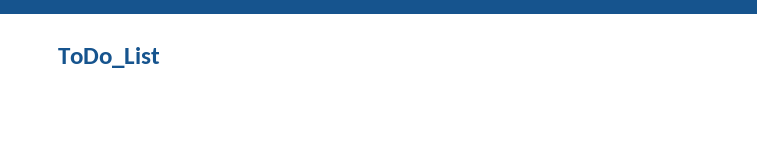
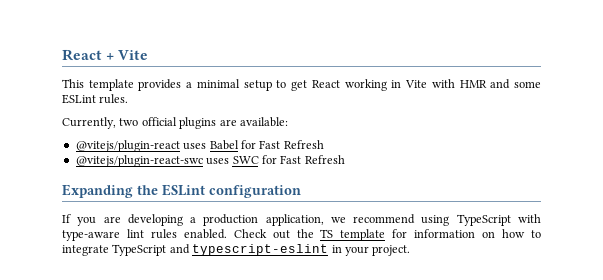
[58,47,160,68] ToDo_List -> [62,49,149,61] [62,79,541,91] [62,94,129,104] [62,117,288,129] [75,140,324,152] [75,155,345,167] [62,184,301,198] [62,214,541,226] [62,229,541,241] [62,244,411,256] React + Vite // This template provides a minimal setup to get React working in Vite with HMR and some ESLint rules. // Currently, two official plugins are available: // @vitejs/plugin-react uses Babel for Fast Refresh // @vitejs/plugin-react-swc uses SWC for Fast Refresh // Expanding the ESLint configuration // If you are developing a production application, we recommend using TypeScript with type-aware lint rules enabled. Check out the TS template for information on how to integrate TypeScript and typescript-eslint in your project.

